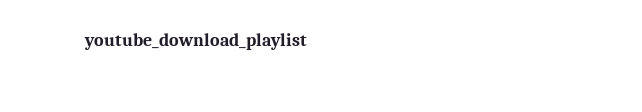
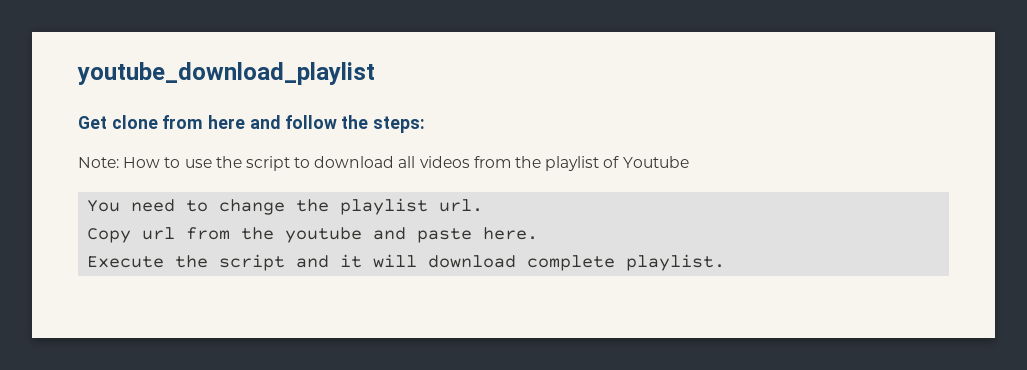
(307, 41) none -> [78,115,426,133] [78,156,689,171] [87,198,484,215] [87,227,539,243] [87,254,726,271] // Get clone from here and follow the steps: // Note: How to use the script to download all videos from the playlist of Youtube // You need to change the playlist url. // Copy url from the youtube and paste here. // Execute the script and it will download complete playlist.

